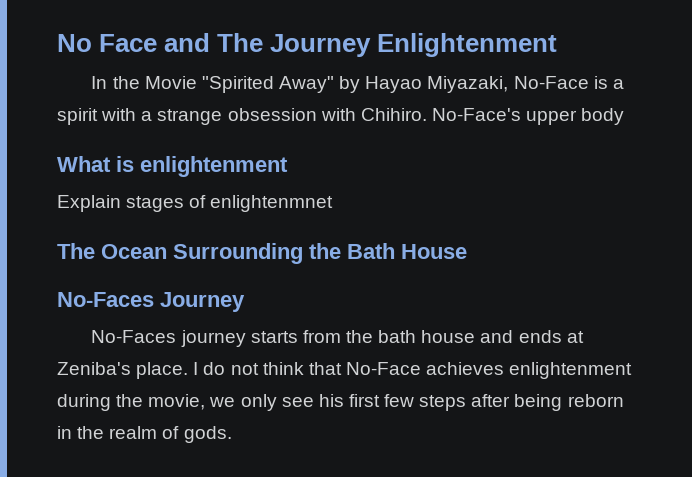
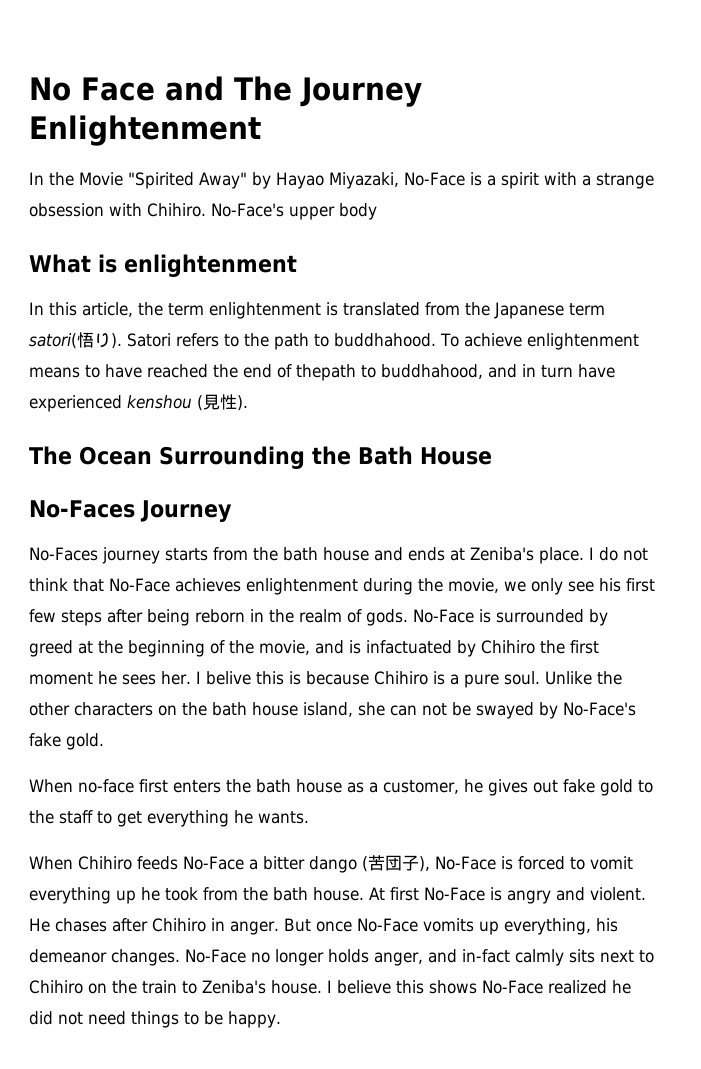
[57,195,334,212] Explain stages of enlightenmnet -> [29,302,605,319] [29,332,639,350] [29,364,615,381] [29,394,248,412] In this article, the term enlightenment is translated from the Japanese term satori(悟り). Satori refers to the path to buddhahood. To achieve enlightenment means to have reached the end of thepath to buddhahood, and in turn have experienced kenshou (見性).
(232, 434) none -> [413,609,608,626] [29,640,599,657] [29,671,622,688] [29,702,636,719] [29,733,104,750] [29,779,653,796] [29,810,309,827] [29,855,633,873] [29,887,646,904] [29,918,618,935] [29,949,654,966] [29,980,631,994] [29,1011,281,1028] No-Face is surrounded by greed at the beginning of the movie, and is infactuated by Chihiro the first moment he sees her. I belive this is because Chihiro is a pure soul. Unlike the other characters on the bath house island, she can not be swayed by No-Face's fake gold. // When no-face first enters the bath house as a customer, he gives out fake gold to the staff to get everything he wants. // When Chihiro feeds No-Face a bitter dango (苦団子), No-Face is forced to vomit everything up he took from the bath house. At first No-Face is angry and violent. He chases after Chihiro in anger. But once No-Face vomits up everything, his demeanor changes. No-Face no longer holds anger, and in-fact calmly sits next to Chihiro on the train to Zeniba's house. I believe this shows No-Face realized he did not need things to be happy.

